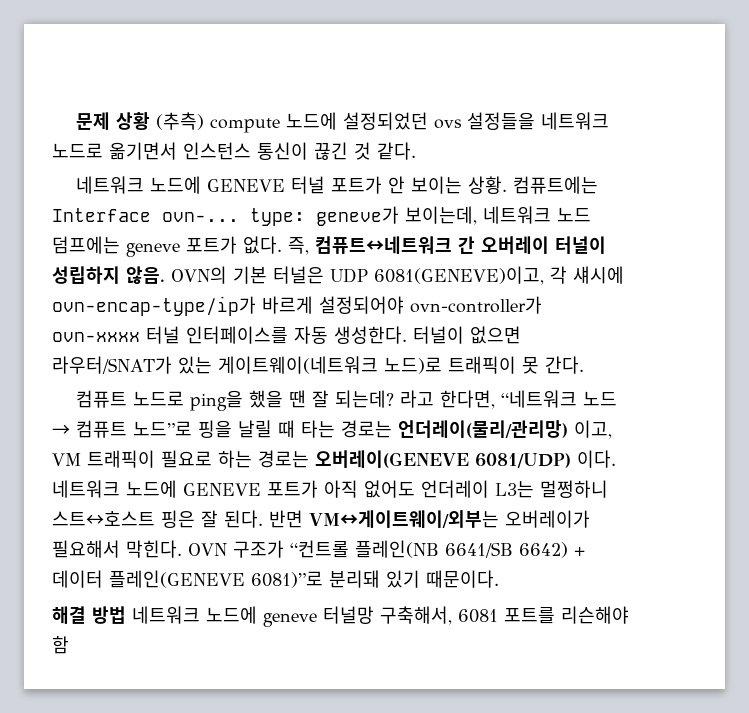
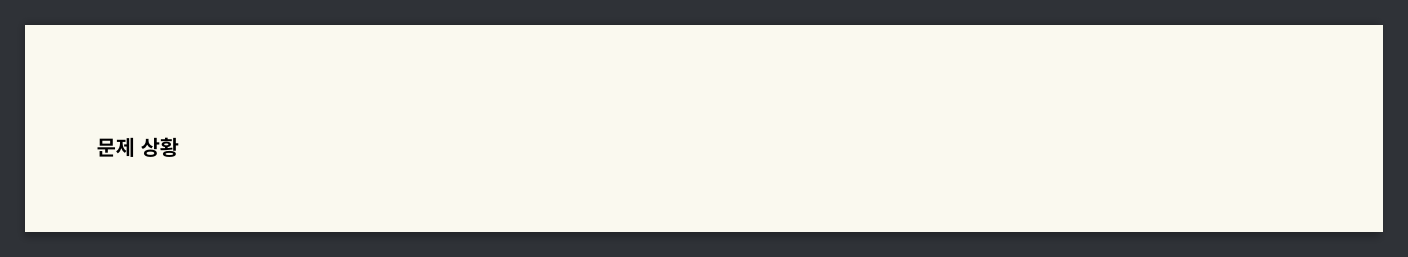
[156,112,610,133] [52,142,416,160] [76,176,599,194] [52,206,591,226] [52,236,606,257] [52,266,624,285] [52,296,542,316] [52,326,521,344] [52,356,584,374] [76,390,618,411] [52,420,612,439] [52,450,616,468] [52,480,608,498] [52,510,590,528] [52,540,585,558] [52,570,499,588] [52,606,629,627] [52,636,69,654] (추측) compute 노드에 설정되었던 ovs 설정들을 네트워크 노드로 옮기면서 인스턴스 통신이 끊긴 것 같다. // 네트워크 노드에 GENEVE 터널 포트가 안 보이는 상황. 컴퓨트에는 Interface ovn-... type: geneve가 보이는데, 네트워크 노드 덤프에는 geneve 포트가 없다. 즉, 컴퓨트↔네트워크 간 오버레이 터널이 성립하지 않음. OVN의 기본 터널은 UDP 6081(GENEVE)이고, 각 섀시에 ovn-encap-type/ip가 바르게 설정되어야 ovn-controller가 ovn-xxxx 터널 인터페이스를 자동 생성한다. 터널이 없으면 라우터/SNAT가 있는 게이트웨이(네트워크 노드)로 트래픽이 못 간다. // 컴퓨트 노드로 ping을 했을 땐 잘 되는데? 라고 한다면, “네트워크 노드 → 컴퓨트 노드”로 핑을 날릴 때 타는 경로는 언더레이(물리/관리망) 이고, VM 트래픽이 필요로 하는 경로는 오버레이(GENEVE 6081/UDP) 이다. 네트워크 노드에 GENEVE 포트가 아직 없어도 언더레이 L3는 멀쩡하니 스트↔호스트 핑은 잘 된다. 반면 VM↔게이트웨이/외부는 오버레이가 필요해서 막힌다. OVN 구조가 “컨트롤 플레인(NB 6641/SB 6642) + 데이터 플레인(GENEVE 6081)”로 분리돼 있기 때문이다. // 해결 방법 네트워크 노드에 geneve 터널망 구축해서, 6081 포트를 리슨해야 함 -> (179, 147) none

